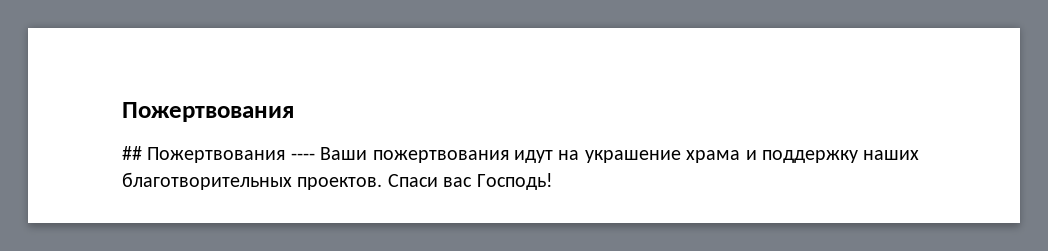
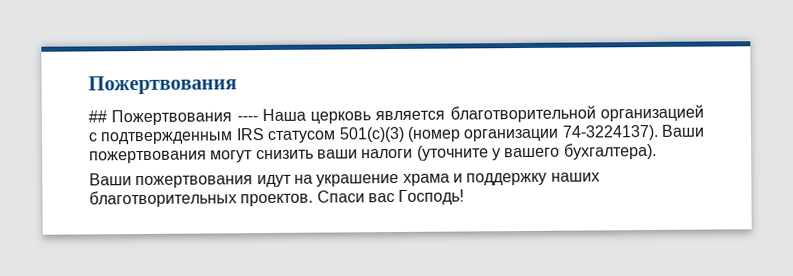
(315, 156) none -> [261,104,704,124] [88,124,704,145] [89,142,657,164] Наша церковь является благотворительной организацией с подтвержденным IRS статусом 501(c)(3) (номер организации 74-3224137). Ваши пожертвования могут снизить ваши налоги (уточните у вашего бухгалтера). //

